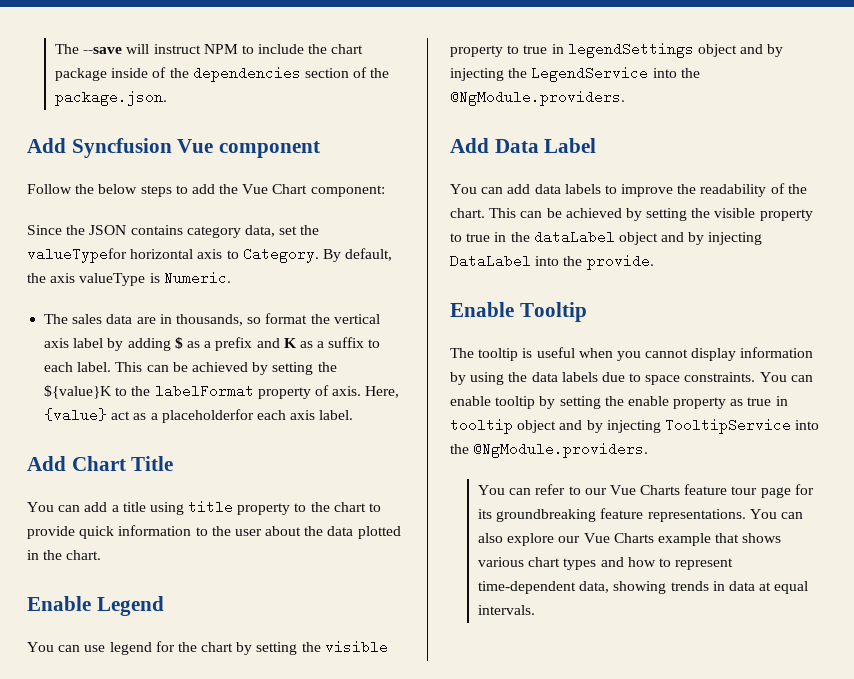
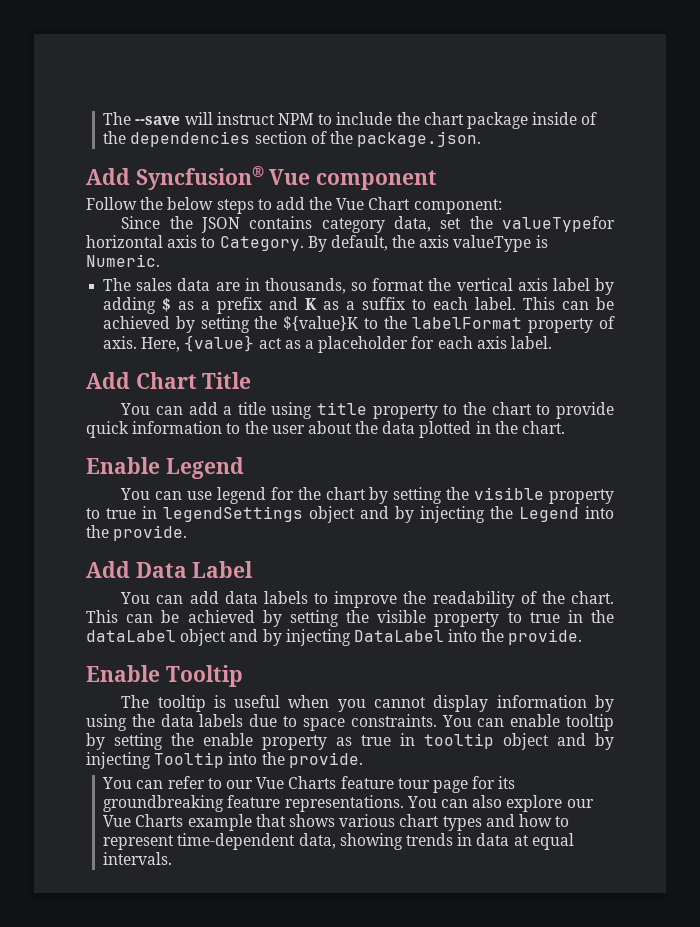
[71,138,172,158] Syncfusion -> [135,166,264,190] Syncfusion®
[161,409,254,423] placeholderfor -> [318,336,435,353] placeholder for
[531,66,700,82] [450,90,625,106] LegendService into the @NgModule.providers. -> [519,506,614,522] [86,525,188,541] Legend into the provide.
[664,418,820,434] [450,442,649,458] TooltipService into the @NgModule.providers. -> [154,752,363,768] Tooltip into the provide.

